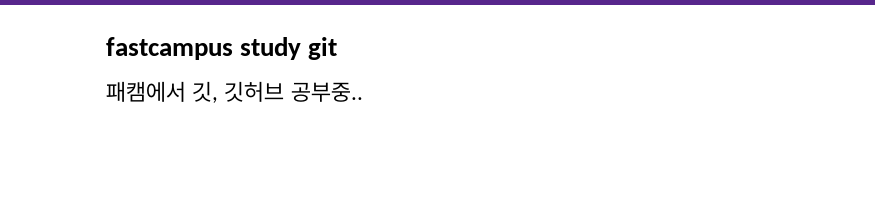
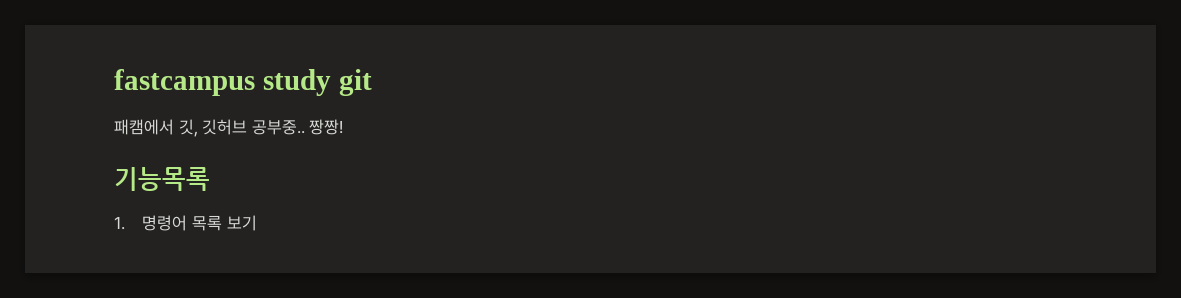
(363, 92) none -> [309,119,344,135] [114,167,210,191] [114,215,257,231] 짱짱! // 기능목록 // 1. 명령어 목록 보기

